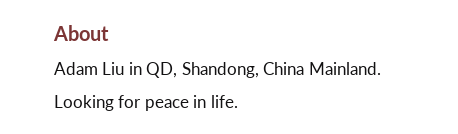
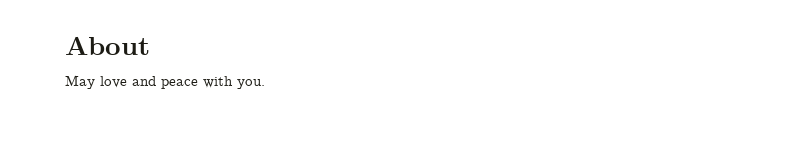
[54,62,381,78] [54,95,238,111] Adam Liu in QD, Shandong, China Mainland. // Looking for peace in life. -> [65,75,265,89] May love and peace with you.

